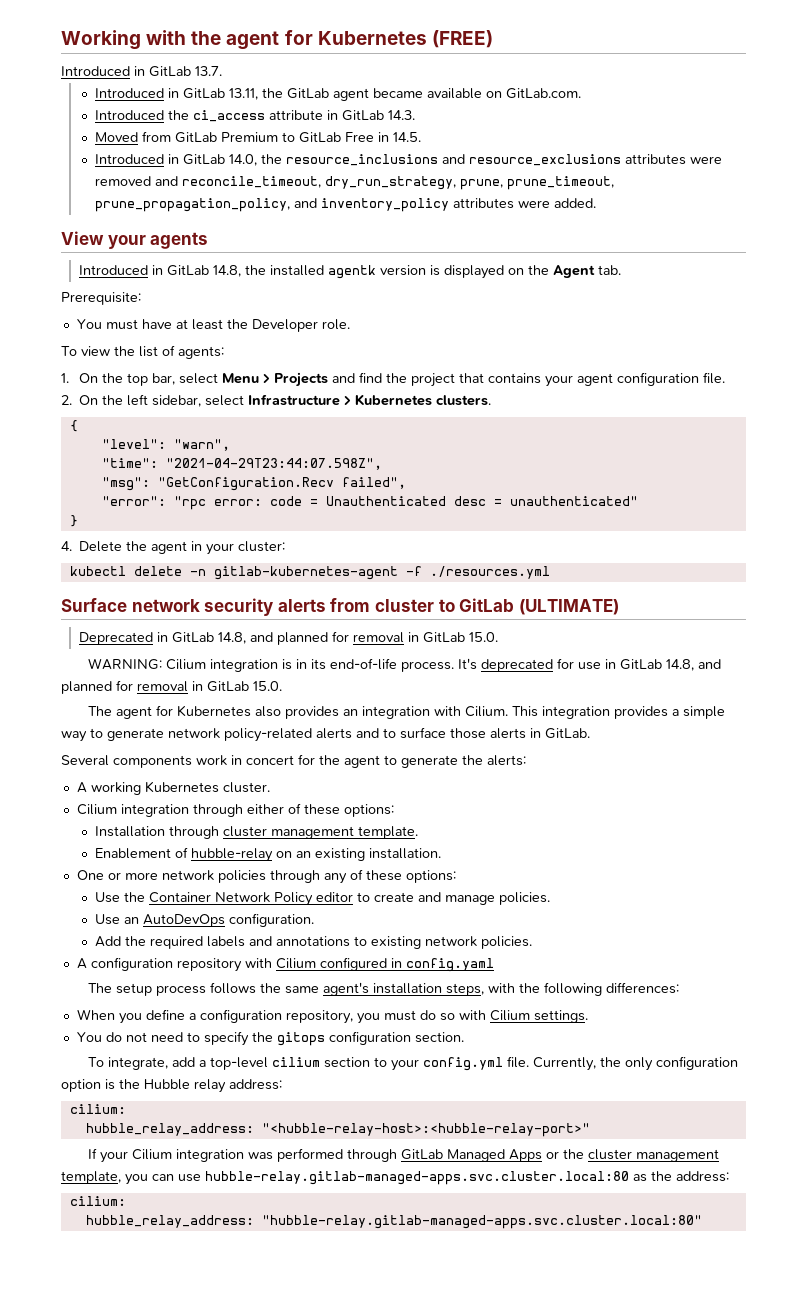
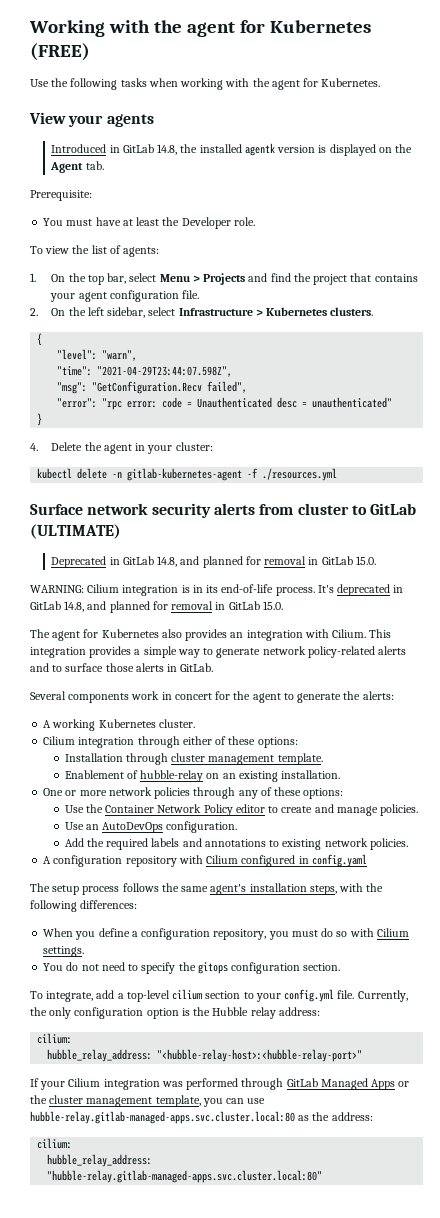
[61,66,222,77] [95,88,582,101] [95,110,416,122] [95,131,422,143] [95,154,723,166] [95,176,615,190] [95,198,597,212] Introduced in GitLab 13.7. // Introduced in GitLab 13.11, the GitLab agent became available on GitLab.com. // Introduced the ci_access attribute in GitLab 14.3. // Moved from GitLab Premium to GitLab Free in 14.5. // Introduced in GitLab 14.0, the resource_inclusions and resource_exclusions attributes were removed and reconcile_timeout, dry_run_strategy, prune, prune_timeout, prune_propagation_policy, and inventory_policy attributes were added. -> [30,78,381,90] Use the following tasks when working with the agent for Kubernetes.
[557,658,602,670] for use -> (391, 590) none

